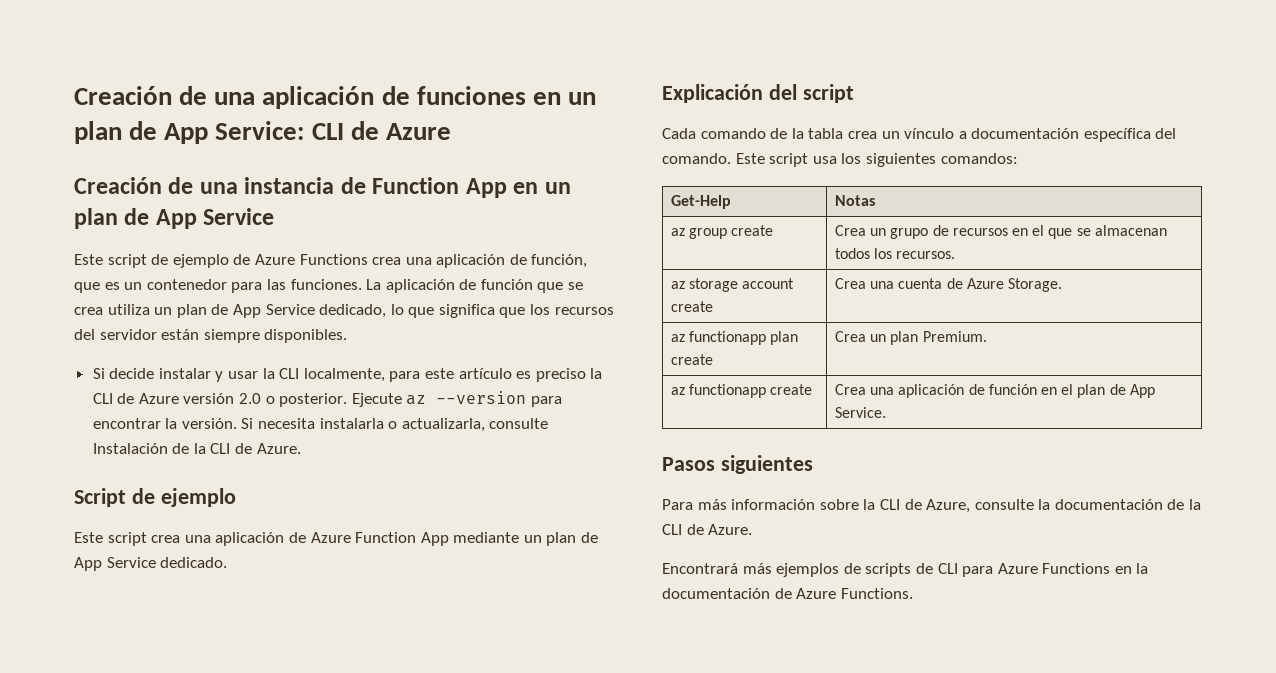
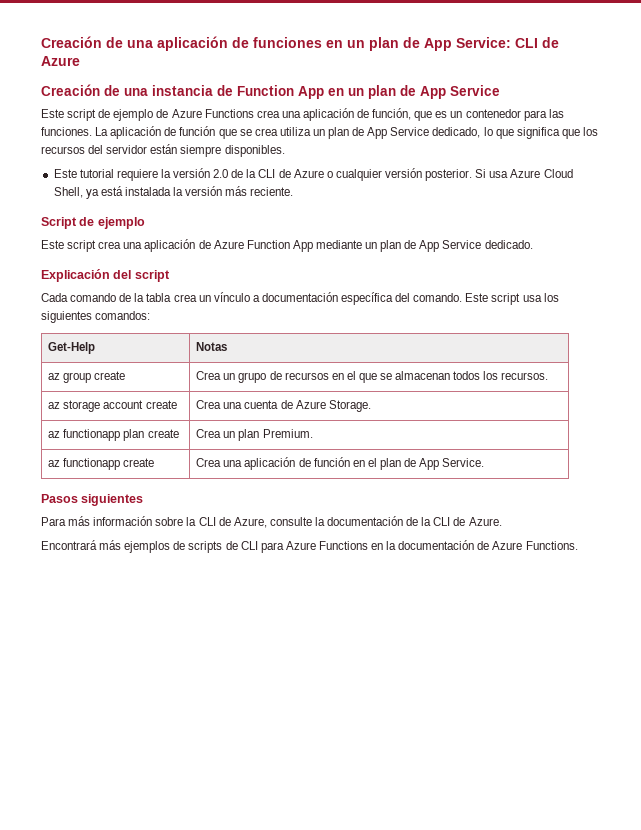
[92,368,603,382] [92,391,563,407] [92,418,549,432] [92,443,301,454] Si decide instalar y usar la CLI localmente, para este artículo es preciso la CLI de Azure versión 2.0 o posterior. Ejecute az --version para encontrar la versión. Si necesita instalarla o actualizarla, consulte Instalación de la CLI de Azure. -> [53,168,573,181] [53,186,294,199] Este tutorial requiere la versión 2.0 de la CLI de Azure o cualquier versión posterior. Si usa Azure Cloud Shell, ya está instalada la versión más reciente.

